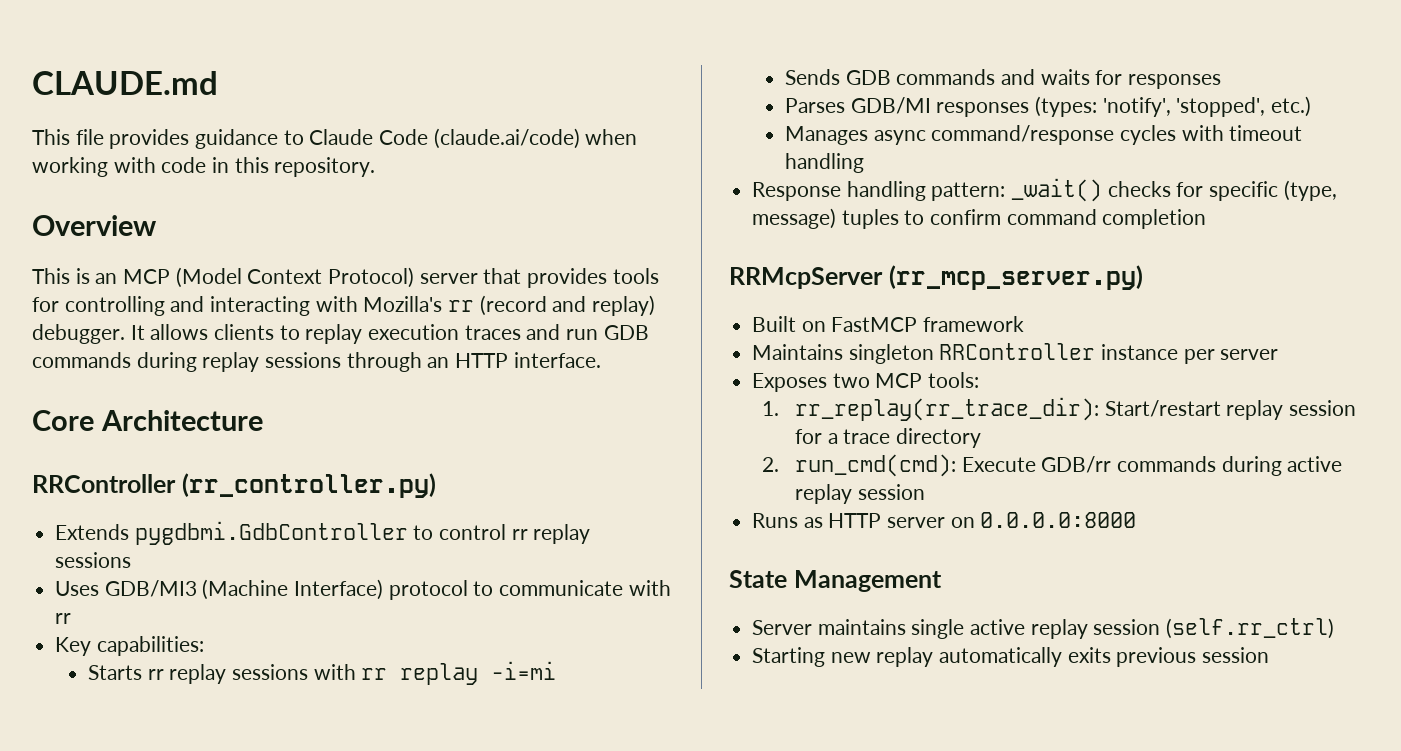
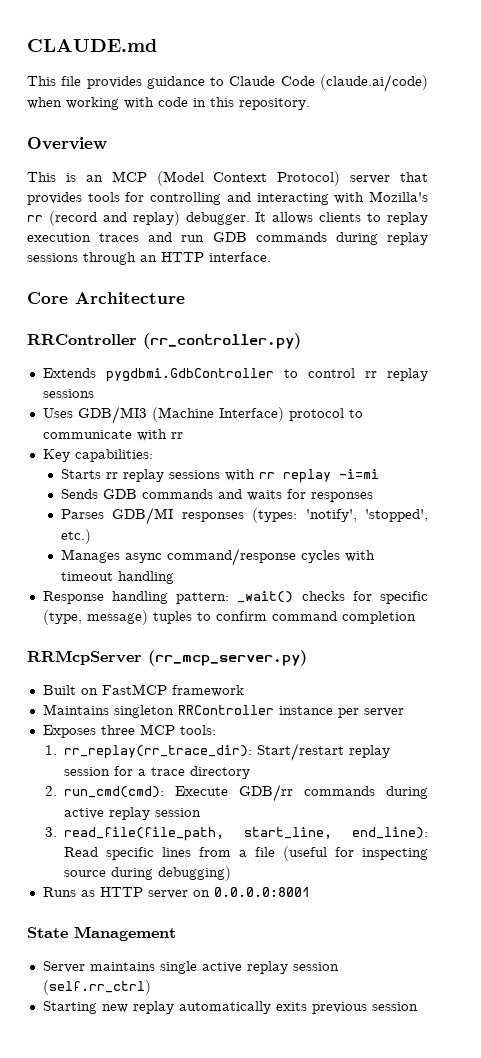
[832,373,870,388] two -> [100,725,135,735] three
(925, 492) none -> [44,827,428,841] [64,846,429,861] [64,866,232,881] // 3. read_file(file_path, start_line, end_line): Read specific lines from a file (useful for inspecting source during debugging)
[980,512,1137,528] 0.0.0.0:8000 -> [213,887,310,897] 0.0.0.0:8001

